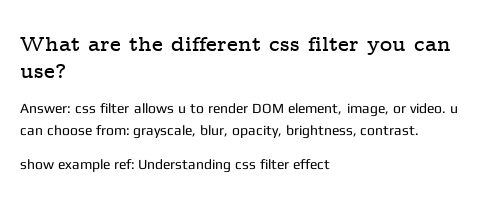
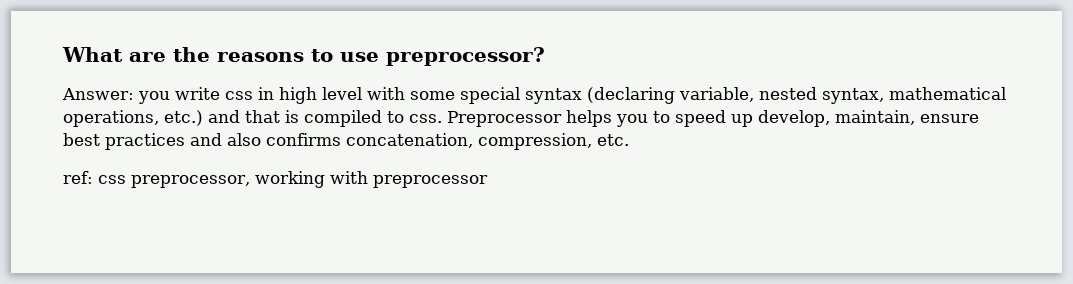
[171,37,451,55] [20,64,66,78] [20,103,459,117] [20,125,420,139] [20,159,330,173] different css filter you can use? // Answer: css filter allows u to render DOM element, image, or video. u can choose from: grayscale, blur, opacity, brightness, contrast. // show example ref: Understanding css filter effect -> [217,47,545,66] [62,87,1006,104] [63,110,979,127] [63,133,629,150] [63,171,488,188] reasons to use preprocessor? // Answer: you write css in high level with some special syntax (declaring variable, nested syntax, mathematical operations, etc.) and that is compiled to css. Preprocessor helps you to speed up develop, maintain, ensure best practices and also confirms concatenation, compression, etc. // ref: css preprocessor, working with preprocessor

